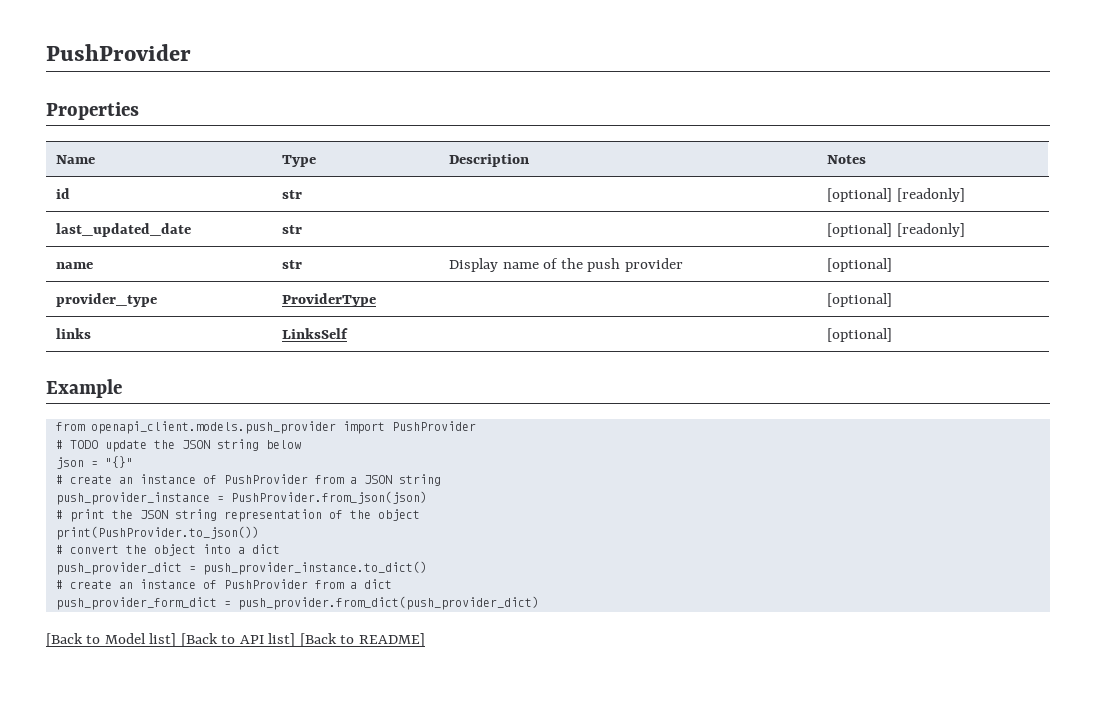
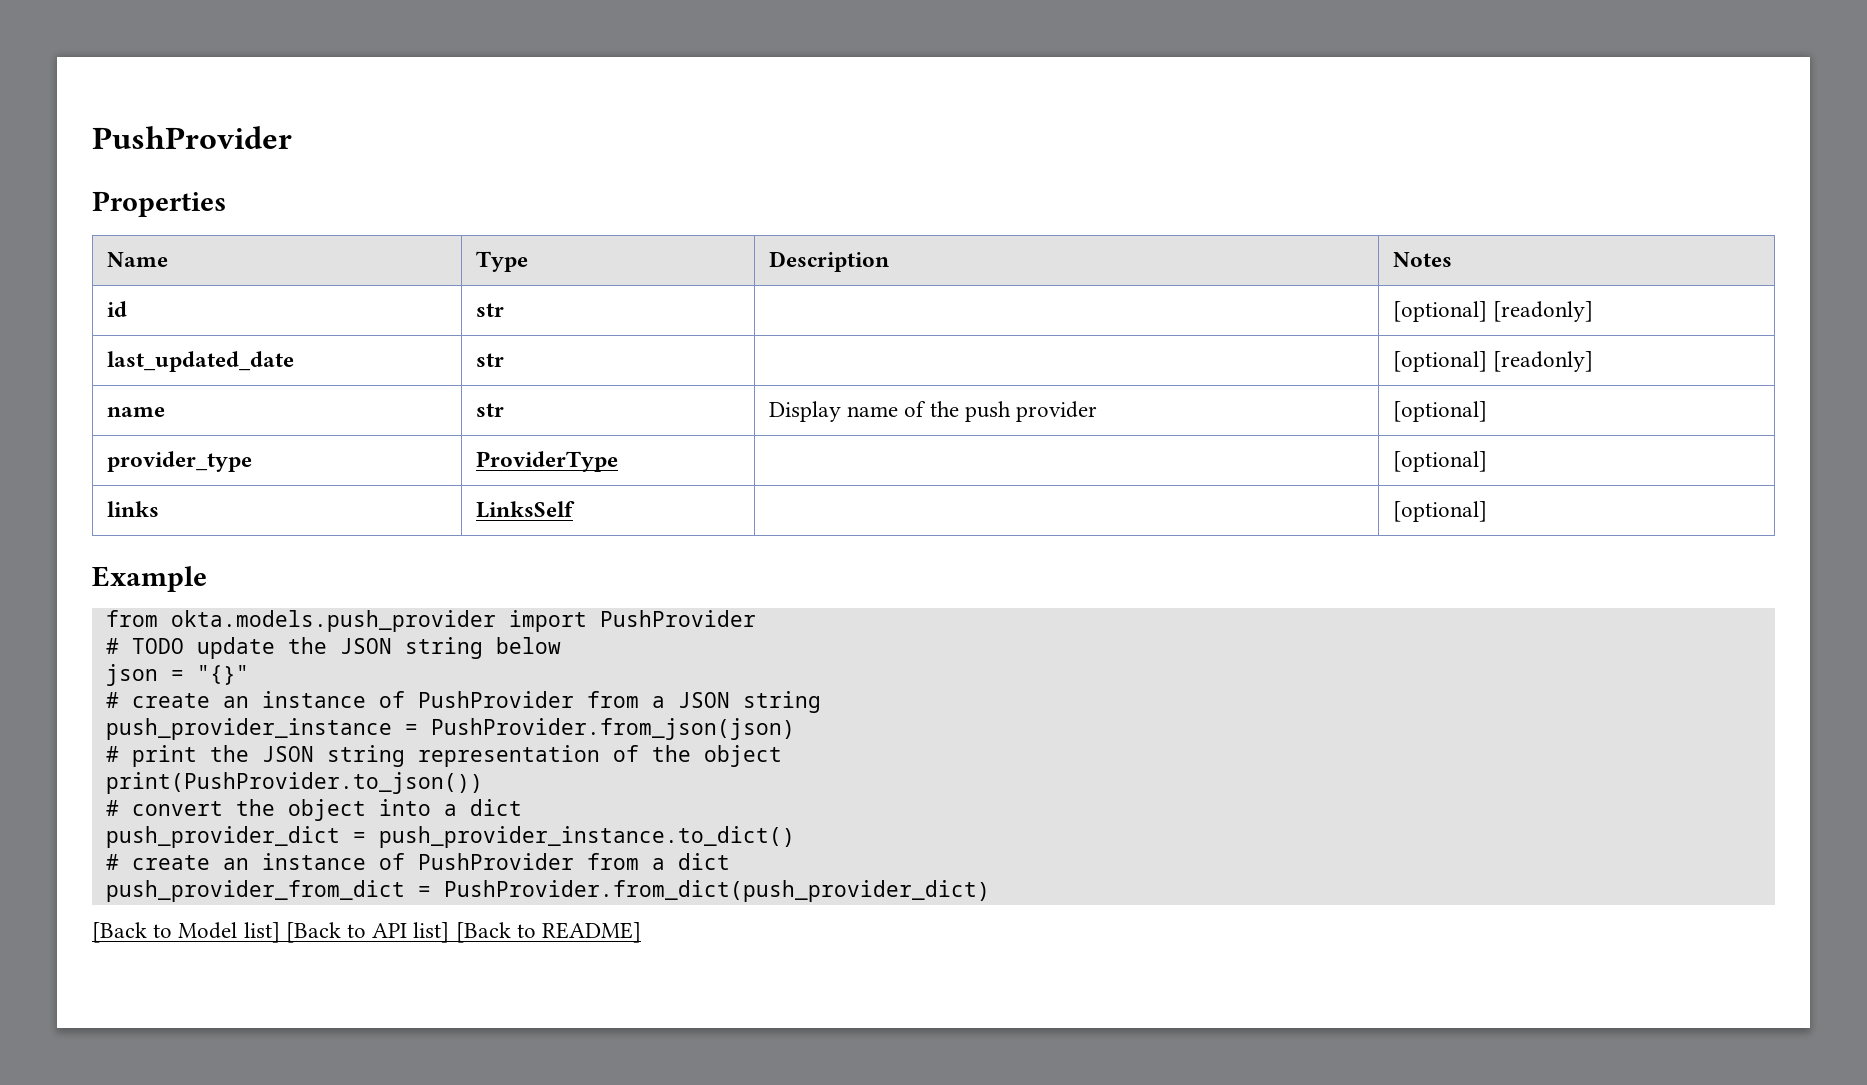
[90,421,336,434] openapi_client.models.push_provider -> [170,610,496,632] okta.models.push_provider
[55,596,539,610] push_provider_form_dict = push_provider.from_dict(push_provider_dict) -> [105,880,990,902] push_provider_from_dict = PushProvider.from_dict(push_provider_dict)

